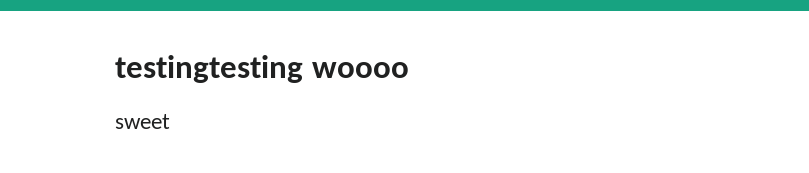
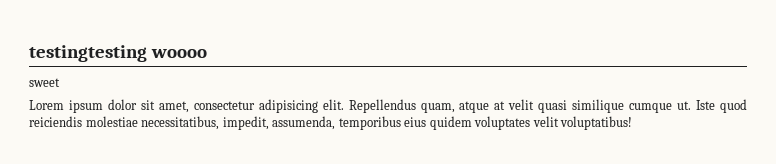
(170, 121) none -> [29,99,748,113] [29,116,633,130] // Lorem ipsum dolor sit amet, consectetur adipisicing elit. Repellendus quam, atque at velit quasi similique cumque ut. Iste quod reiciendis molestiae necessitatibus, impedit, assumenda, temporibus eius quidem voluptates velit voluptatibus!

